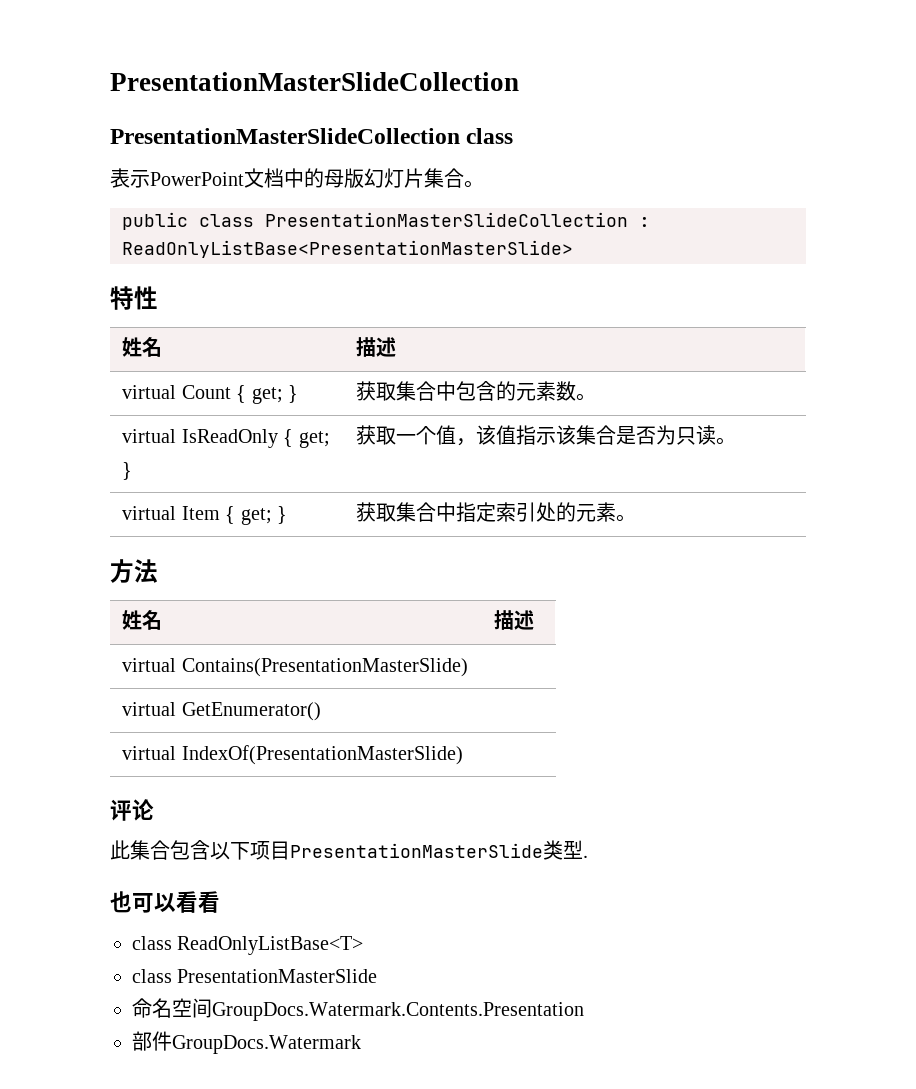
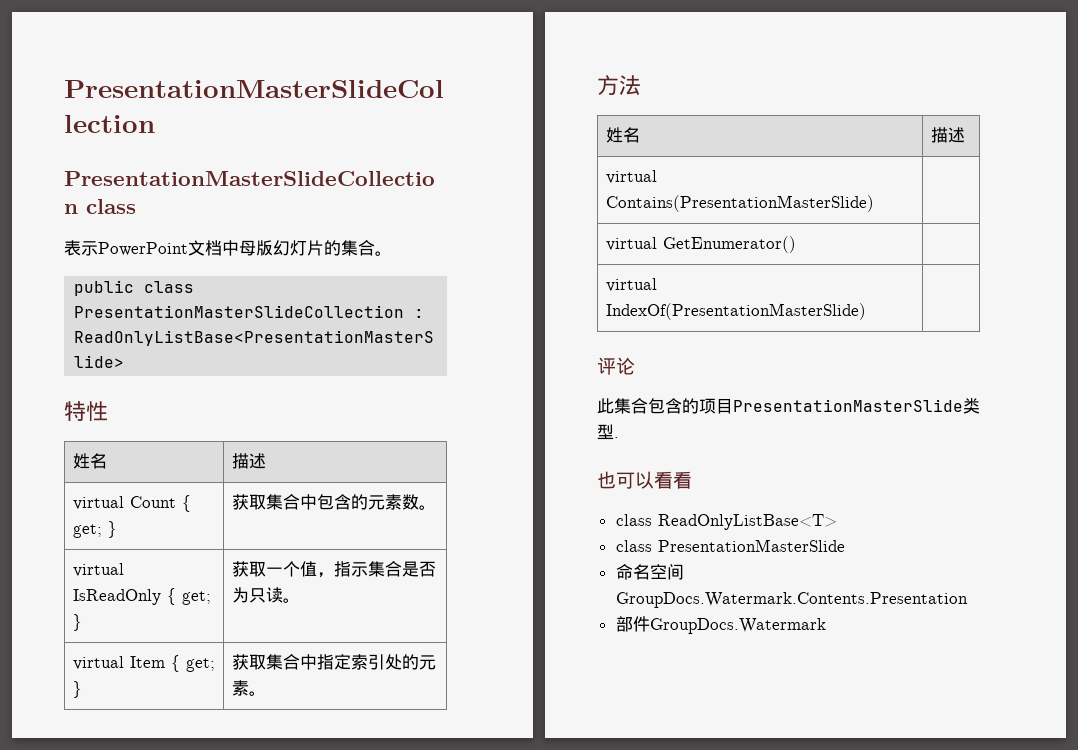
[304,168,324,188] 的 -> (239, 248) none
(424, 178) none -> [324,240,341,256] 的
[476,425,577,445] 该值指示该 -> [333,561,368,577] 指示
[210,842,250,860] 以下 -> [682,398,699,414] 的

